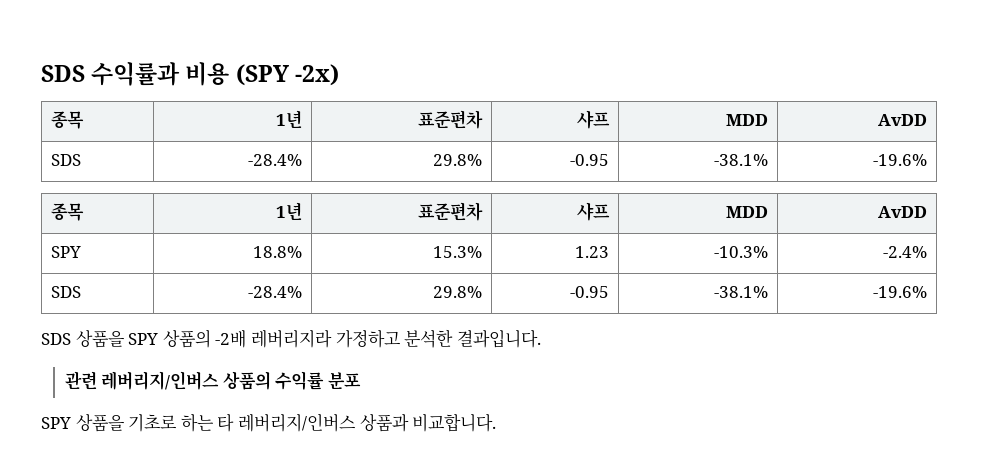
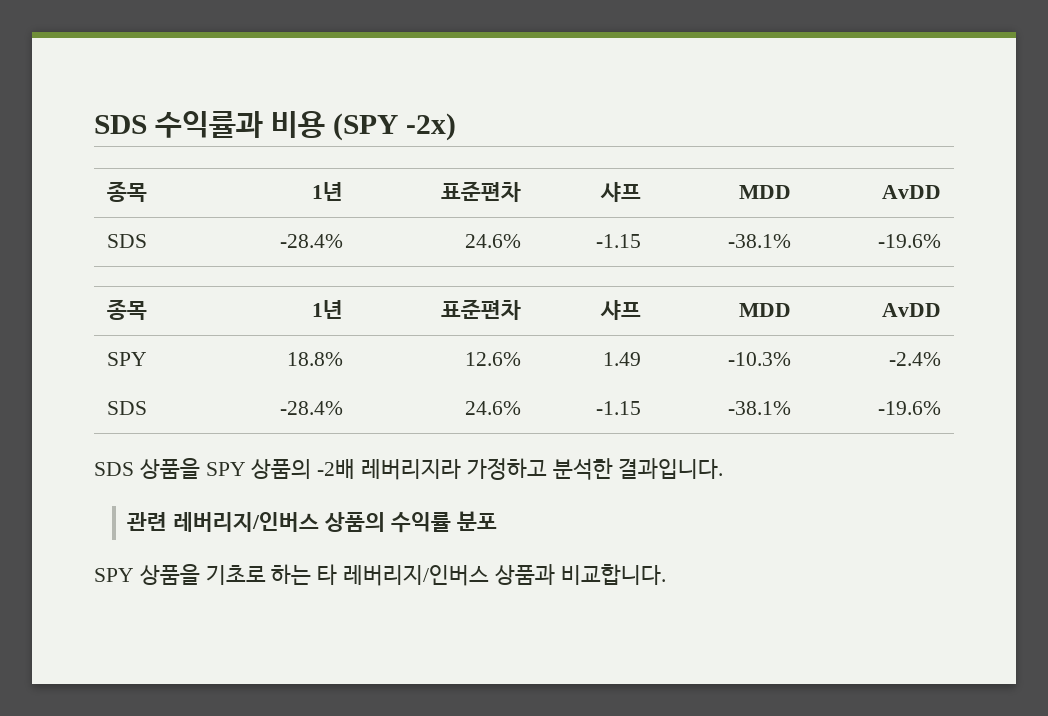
[433,154,483,166] [570,154,610,166] 29.8% | -0.95 -> [465,234,522,248] [596,234,642,248] 24.6% | -1.15
[433,246,483,258] [575,246,610,258] 15.3% | 1.23 -> [465,352,522,366] [603,352,642,366] 12.6% | 1.49
[433,286,483,298] [570,286,610,298] 29.8% | -0.95 -> [465,401,522,415] [596,401,642,415] 24.6% | -1.15

